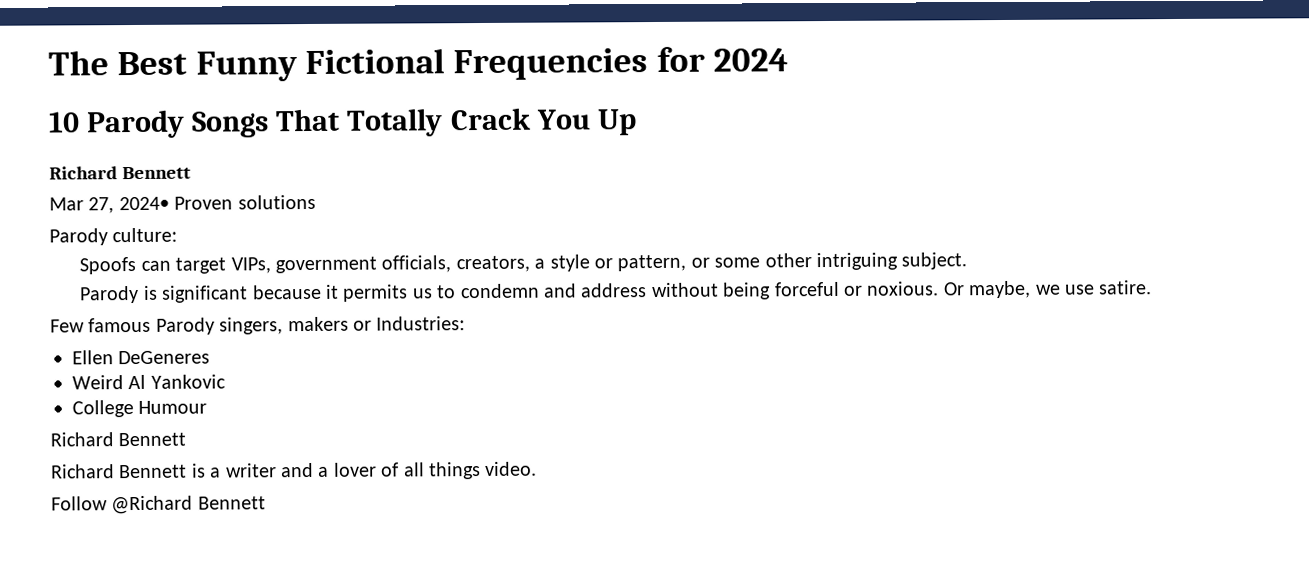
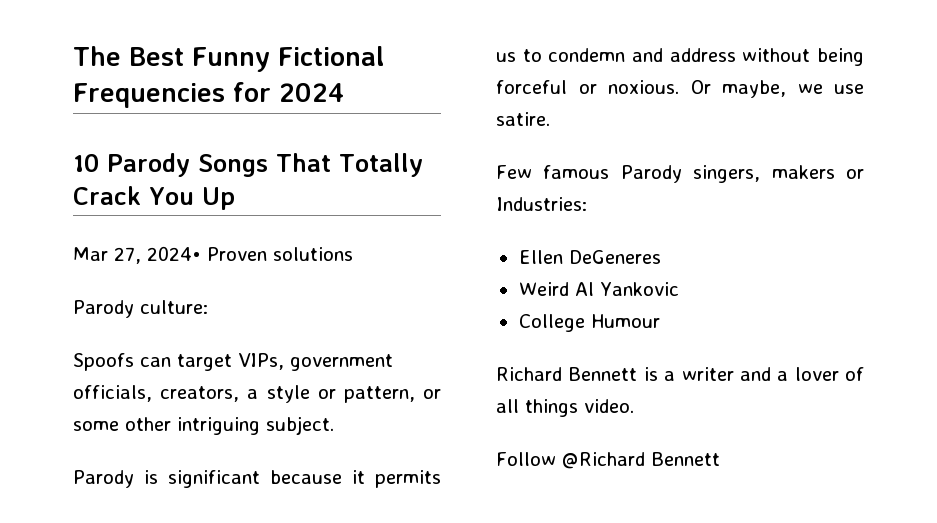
[49,166,192,180] // Richard Bennett -> (235, 198) none
[51,464,188,479] // Richard Bennett -> (638, 374) none

